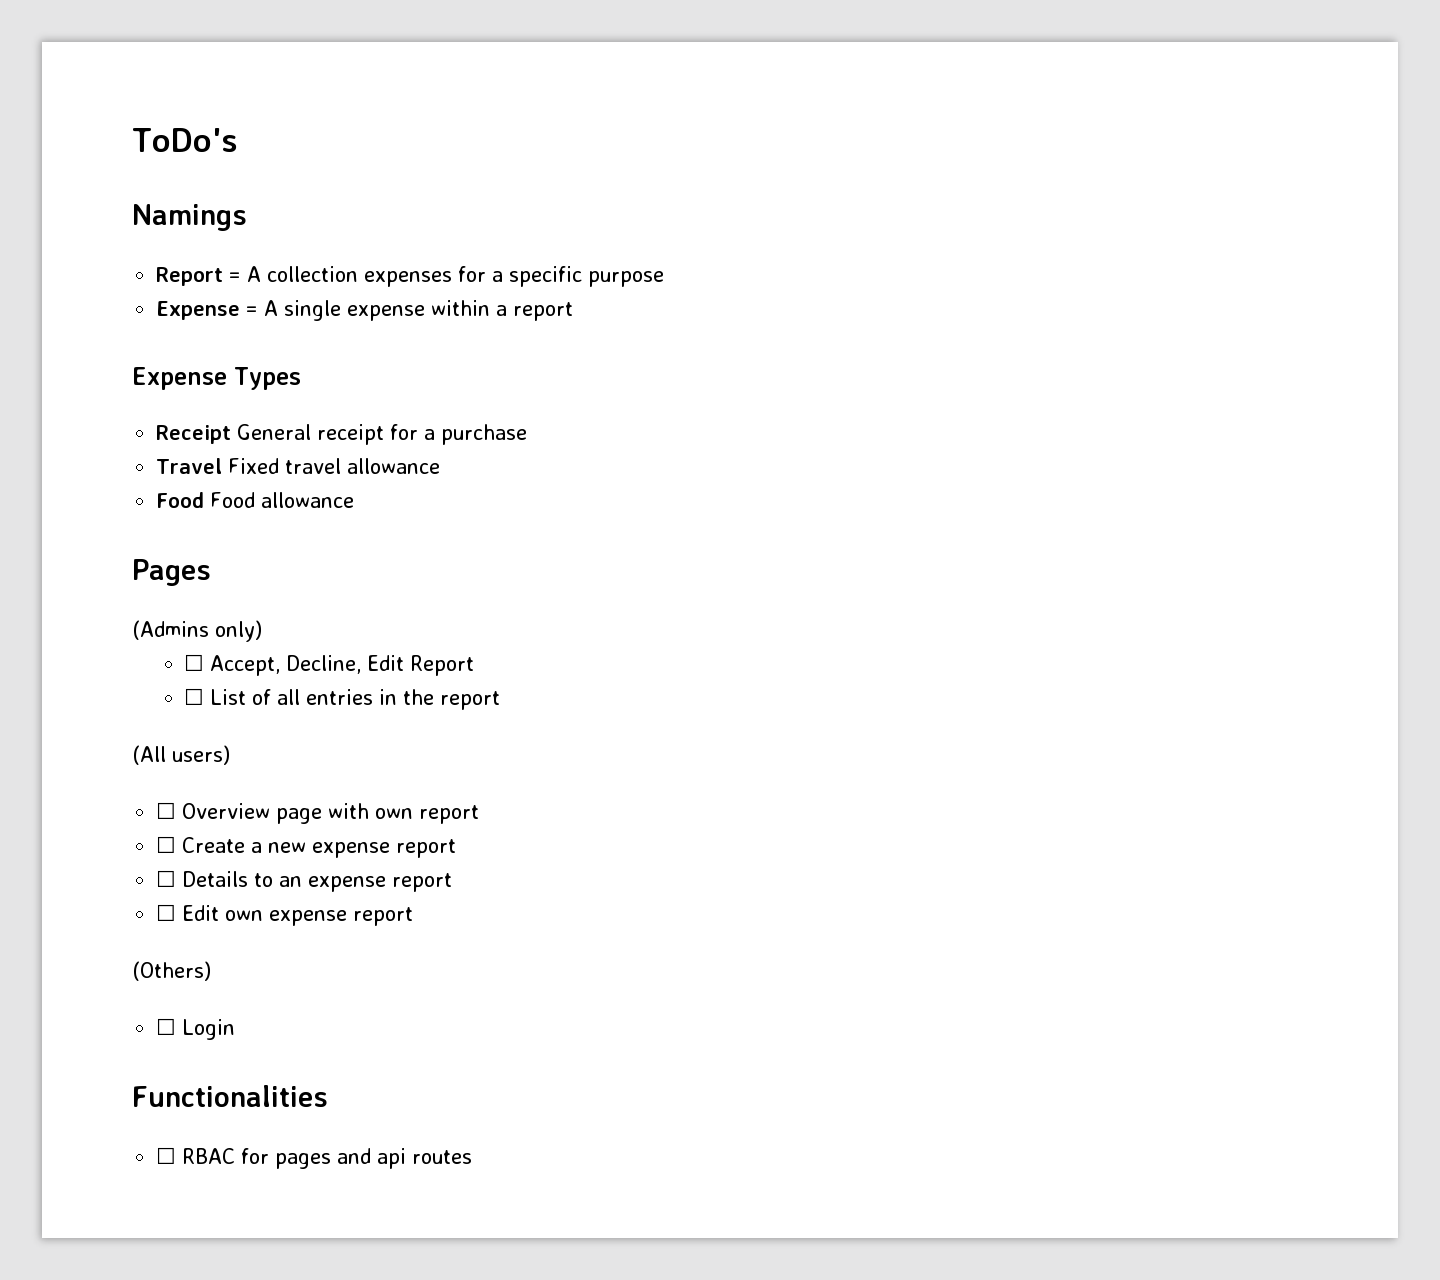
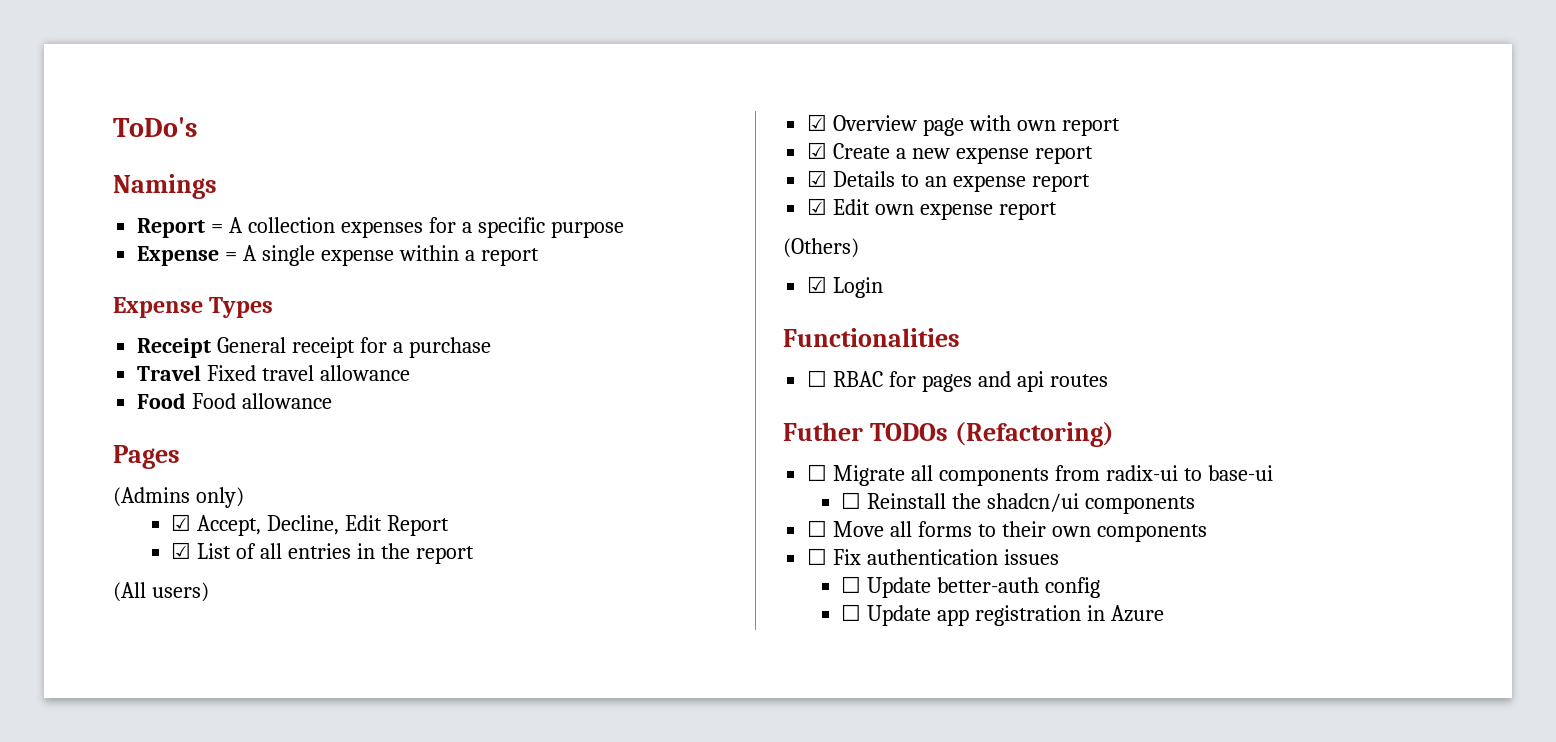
[184,654,205,671] ☐ -> [171,514,192,531] ☑
[184,688,205,705] ☐ -> [171,542,192,559] ☑
[156,802,177,819] ☐ -> [807,114,828,131] ☑
[156,836,177,853] ☐ -> [807,142,828,159] ☑
[156,870,177,887] ☐ -> [807,170,828,187] ☑
[156,904,177,921] ☐ -> [807,198,828,215] ☑
[156,1018,177,1035] ☐ -> [807,276,828,293] ☑
(473, 1157) none -> [783,422,1114,447] [807,464,1273,486] [841,492,1196,514] [807,520,1207,542] [807,548,1060,565] [841,576,1101,598] [841,604,1165,626] // Futher TODOs (Refactoring) // ☐ Migrate all components from radix-ui to base-ui // ☐ Reinstall the shadcn/ui components // ☐ Move all forms to their own components // ☐ Fix authentication issues // ☐ Update better-auth config // ☐ Update app registration in Azure

